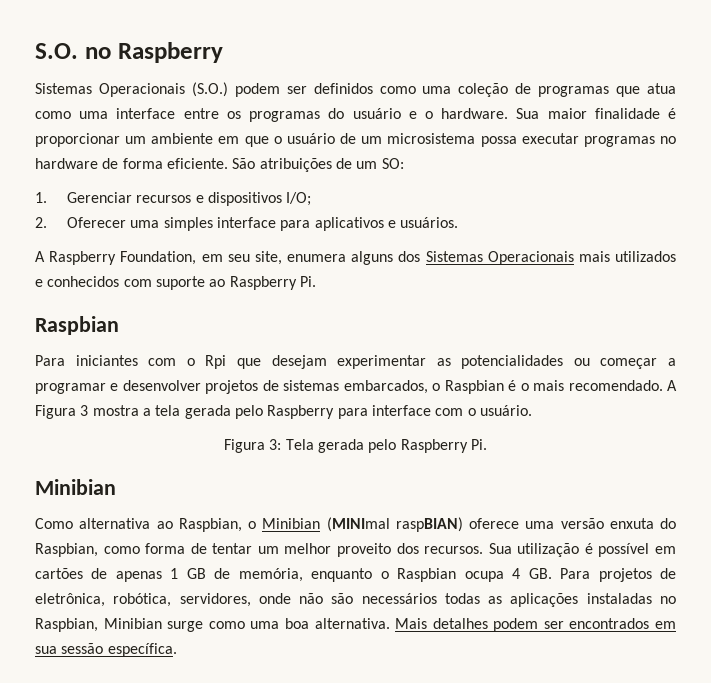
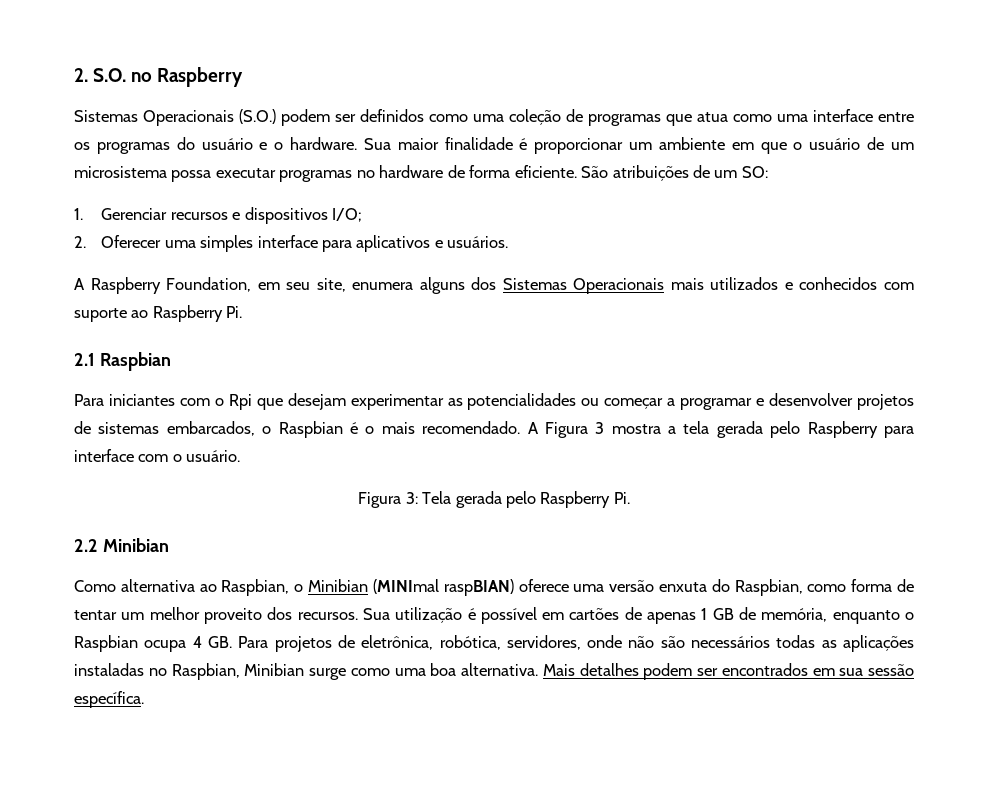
(35, 51) none -> [74,68,88,82] 2.
(316, 281) none -> [74,353,95,366] 2.1
(487, 444) none -> [74,539,98,552] 2.2

